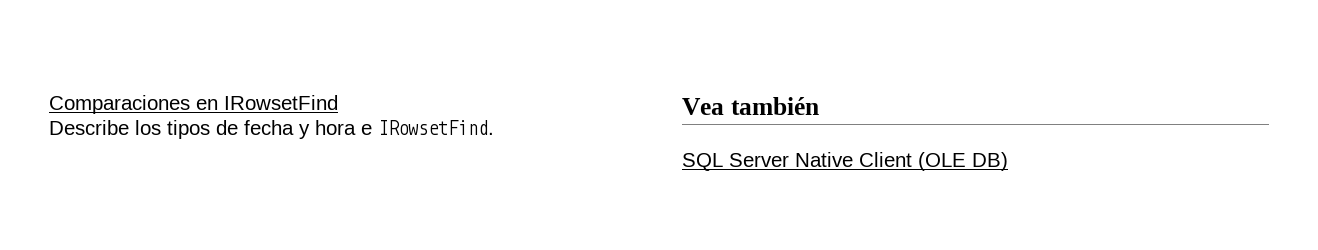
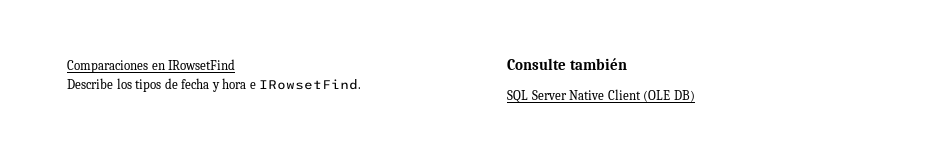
[682,98,724,115] Vea -> [507,58,566,70] Consulte

